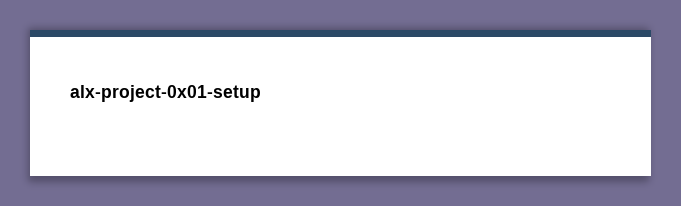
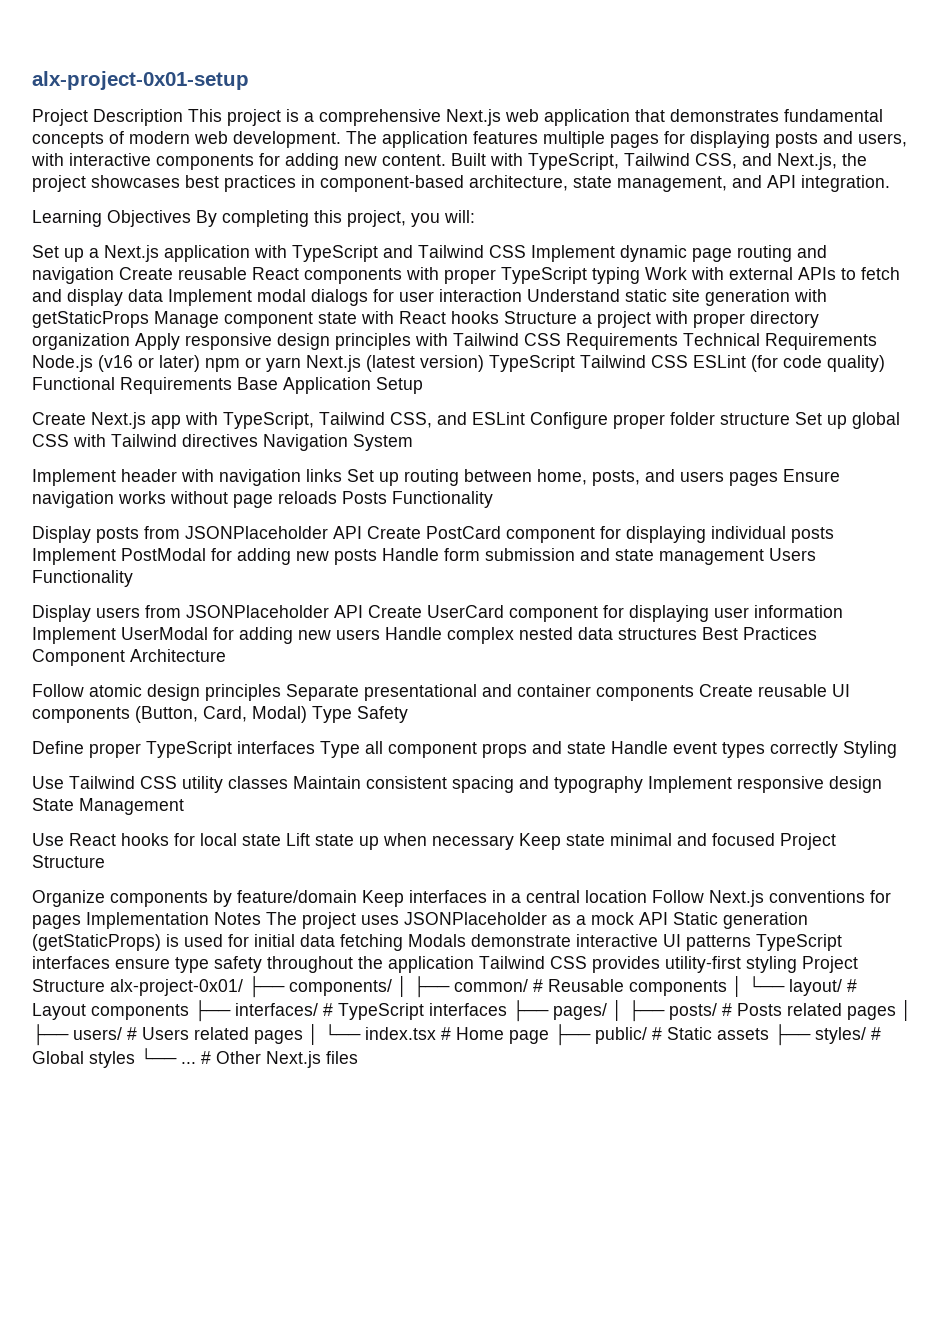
(261, 93) none -> [32,109,883,126] [32,131,907,148] [31,153,867,170] [32,175,890,192] [32,210,475,227] [32,245,827,262] [32,267,900,284] [32,289,827,306] [32,311,819,328] [32,333,877,350] [32,355,885,372] [32,377,423,394] [32,412,900,429] [32,434,413,451] [32,469,840,486] [32,491,493,508] [32,526,834,543] [32,548,816,565] [32,570,133,587] [32,605,843,622] [32,627,817,644] [32,649,226,666] [32,684,850,701] [32,706,408,723] [32,741,897,758] [32,776,882,793] [32,798,184,815] [32,833,836,850] [32,855,105,868] [32,890,891,907] [32,912,808,929] [32,934,842,951] [32,956,858,973] [32,976,857,998] [32,1000,912,1022] [32,1024,881,1046] [32,1048,358,1068] // Project Description This project is a comprehensive Next.js web application that demonstrates fundamental concepts of modern web development. The application features multiple pages for displaying posts and users, with interactive components for adding new content. Built with TypeScript, Tailwind CSS, and Next.js, the project showcases best practices in component-based architecture, state management, and API integration. // Learning Objectives By completing this project, you will: // Set up a Next.js application with TypeScript and Tailwind CSS Implement dynamic page routing and navigation Create reusable React components with proper TypeScript typing Work with external APIs to fetch and display data Implement modal dialogs for user interaction Understand static site generation with getStaticProps Manage component state with React hooks Structure a project with proper directory organization Apply responsive design principles with Tailwind CSS Requirements Technical Requirements Node.js (v16 or later) npm or yarn Next.js (latest version) TypeScript Tailwind CSS ESLint (for code quality) Functional Requirements Base Application Setup // Create Next.js app with TypeScript, Tailwind CSS, and ESLint Configure proper folder structure Set up global CSS with Tailwind directives Navigation System // Implement header with navigation links Set up routing between home, posts, and users pages Ensure navigation works without page reloads Posts Functionality // Display posts from JSONPlaceholder API Create PostCard component for displaying individual posts Implement PostModal for adding new posts Handle form submission and state management Users Functionality // Display users from JSONPlaceholder API Create UserCard component for displaying user information Implement UserModal for adding new users Handle complex nested data structures Best Practices Component Architecture // Follow atomic design principles Separate presentational and container components Create reusable UI components (Button, Card, Modal) Type Safety // Define proper TypeScript interfaces Type all component props and state Handle event types correctly Styling // Use Tailwind CSS utility classes Maintain consistent spacing and typography Implement responsive design State Management // Use React hooks for local state Lift state up when necessary Keep state minimal and focused Project Structure // Organize components by feature/domain Keep interfaces in a central location Follow Next.js conventions for pages Implementation Notes The project uses JSONPlaceholder as a mock API Static generation (getStaticProps) is used for initial data fetching Modals demonstrate interactive UI patterns TypeScript interfaces ensure type safety throughout the application Tailwind CSS provides utility-first styling Project Structure alx-project-0x01/ ├── components/ │ ├── common/ # Reusable components │ └── layout/ # Layout components ├── interfaces/ # TypeScript interfaces ├── pages/ │ ├── posts/ # Posts related pages │ ├── users/ # Users related pages │ └── index.tsx # Home page ├── public/ # Static assets ├── styles/ # Global styles └── ... # Other Next.js files

